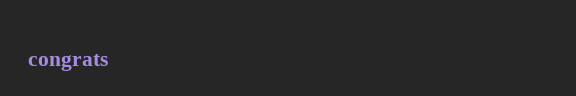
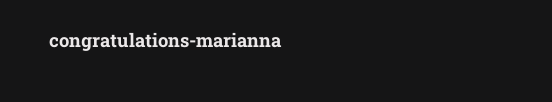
[28,54,108,71] congrats -> [49,32,282,51] congratulations-marianna

